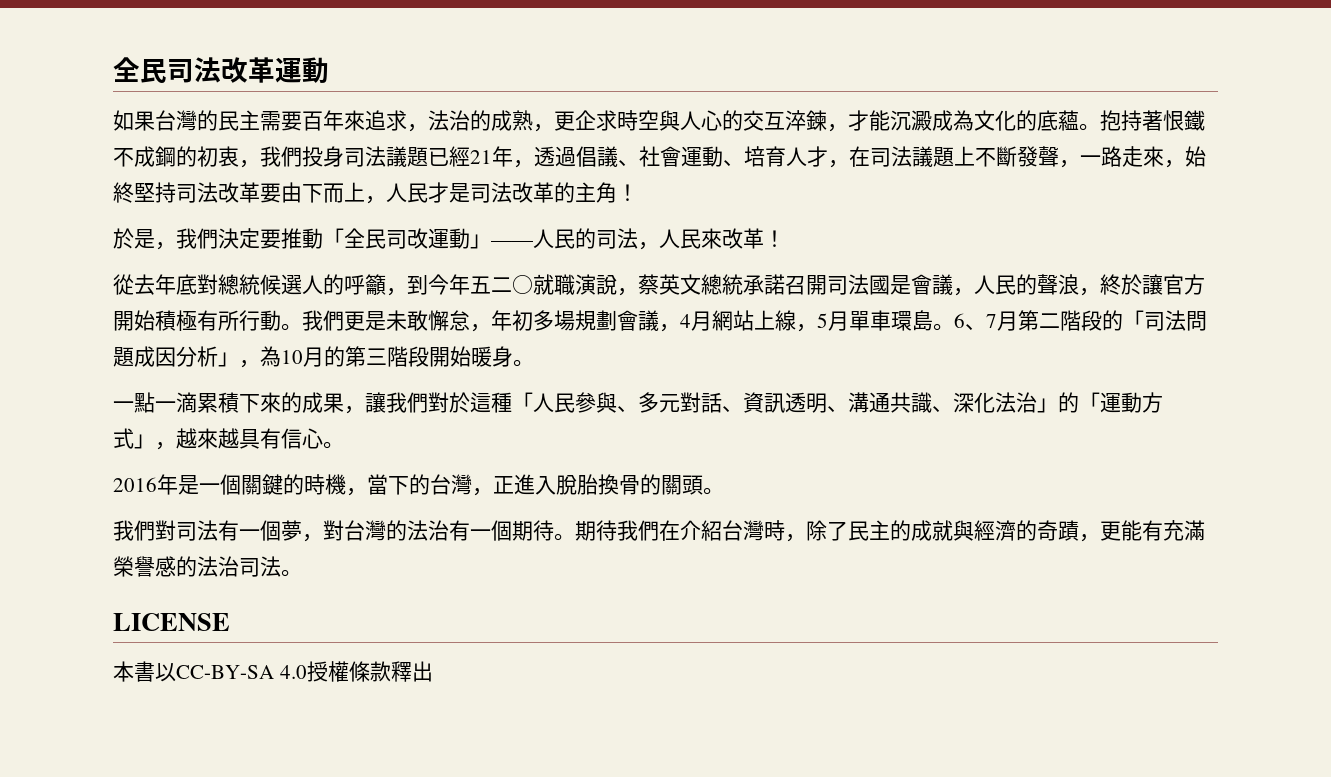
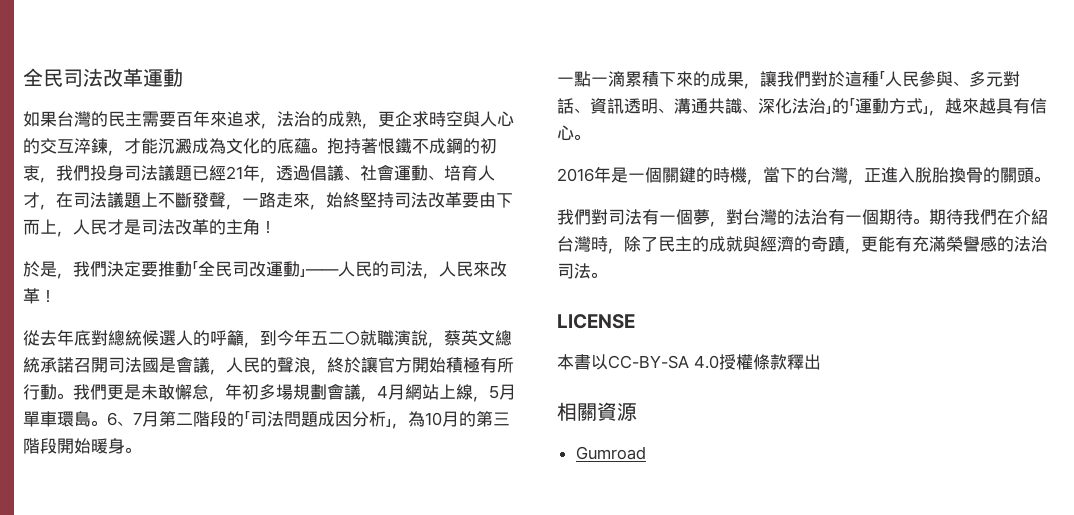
(433, 671) none -> [557,402,637,421] [575,446,646,460] // 相關資源 // Gumroad

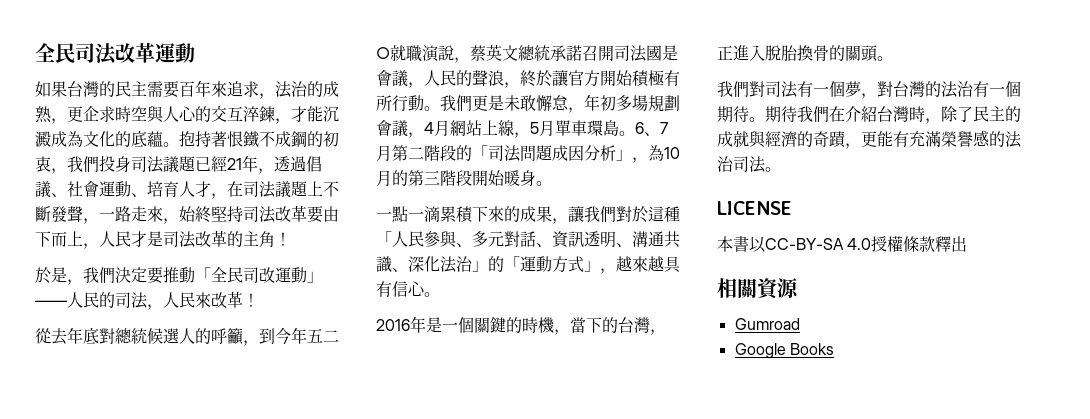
(646, 453) none -> [734,343,834,359] // Google Books

